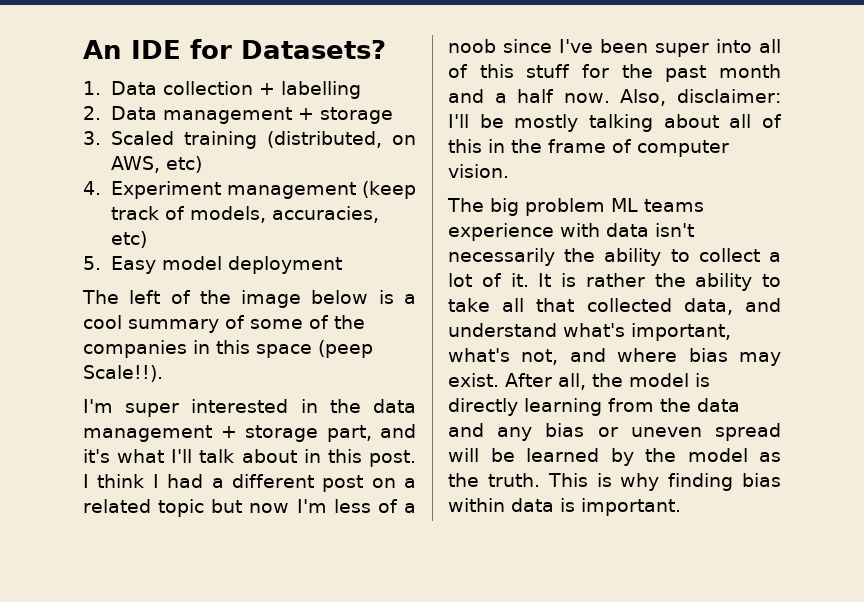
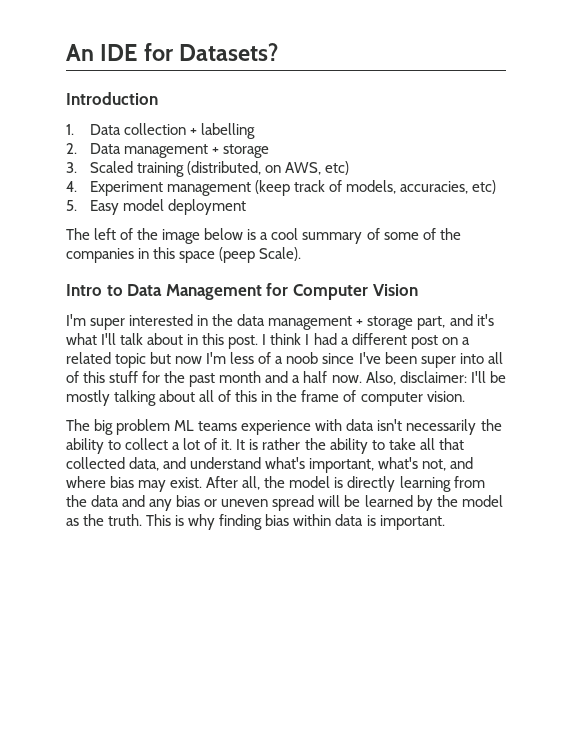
(386, 49) none -> [66,92,158,105] // Introduction
[83,365,163,382] Scale!!). -> [259,247,302,261] [66,283,418,300] Scale). // Intro to Data Management for Computer Vision

